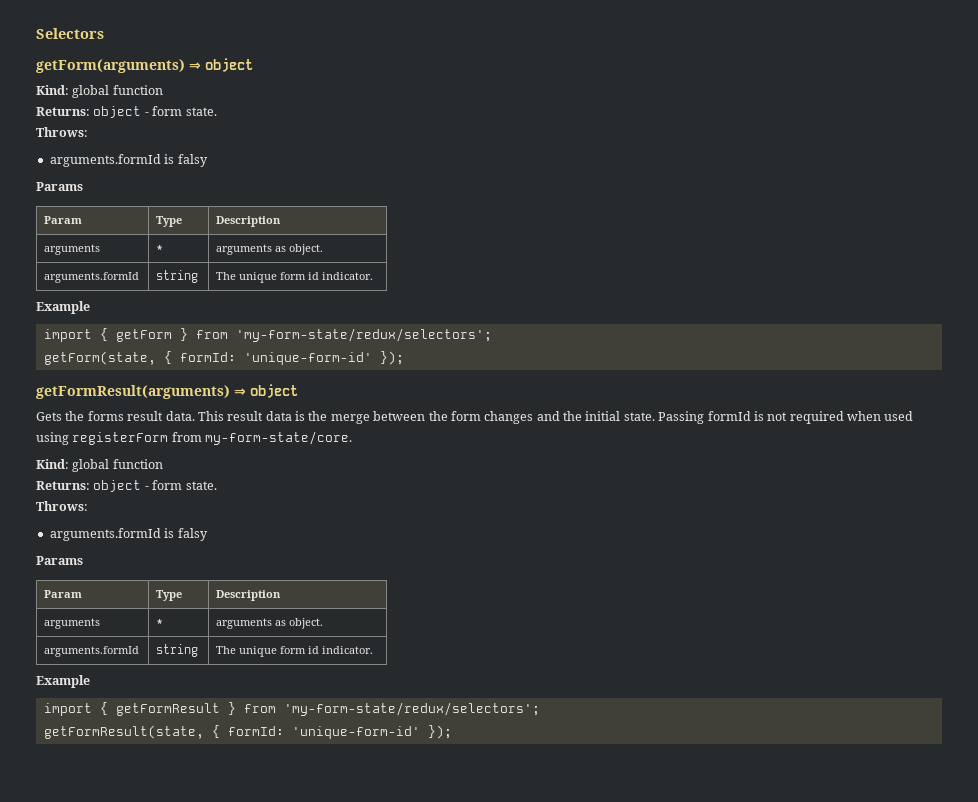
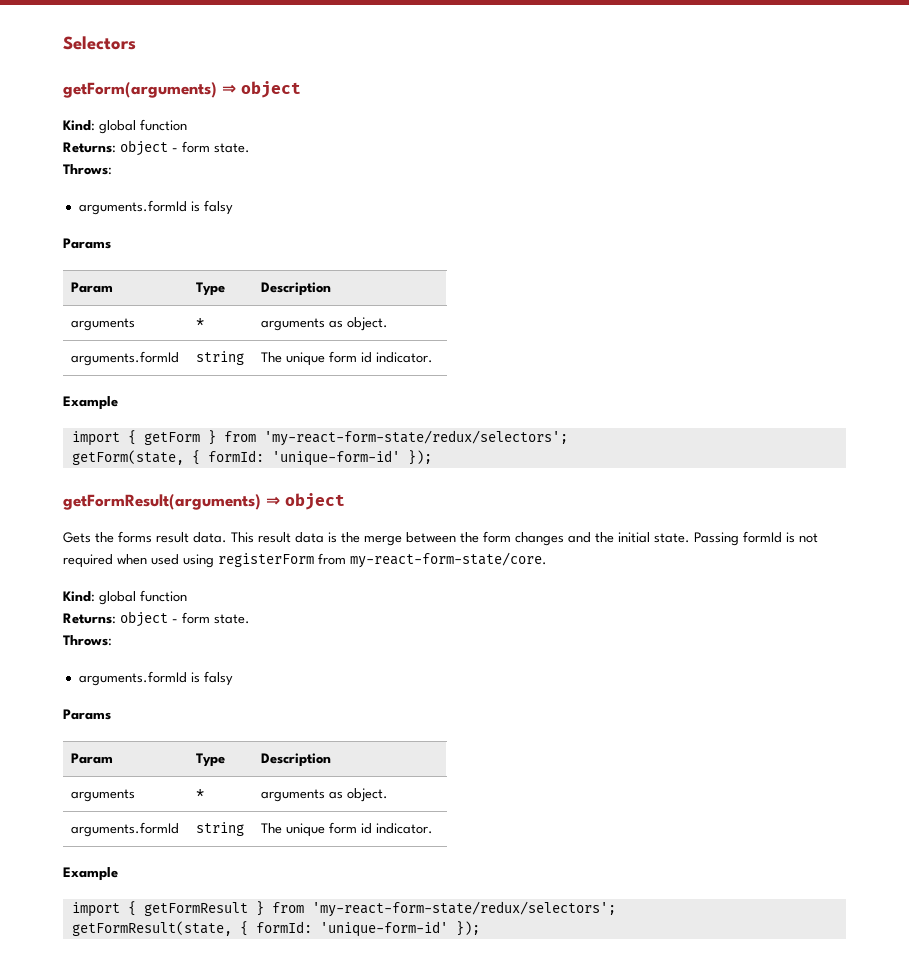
[235,328,492,342] 'my-form-state/redux/selectors'; -> [263,430,568,446] 'my-react-form-state/redux/selectors';
[205,431,353,445] my-form-state/core. -> [350,552,547,568] my-react-form-state/core.
[283,702,540,716] 'my-form-state/redux/selectors'; -> [311,901,616,917] 'my-react-form-state/redux/selectors';

